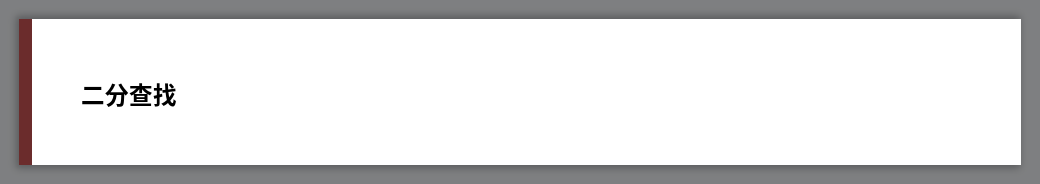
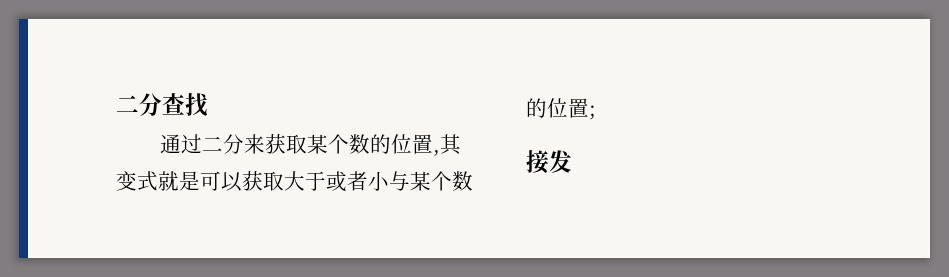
(177, 95) none -> [159,134,462,156] [116,171,473,192] [526,98,596,120] [526,150,572,174] // 通过二分来获取某个数的位置,其变式就是可以获取大于或者小与某个数的位置; // 接发

